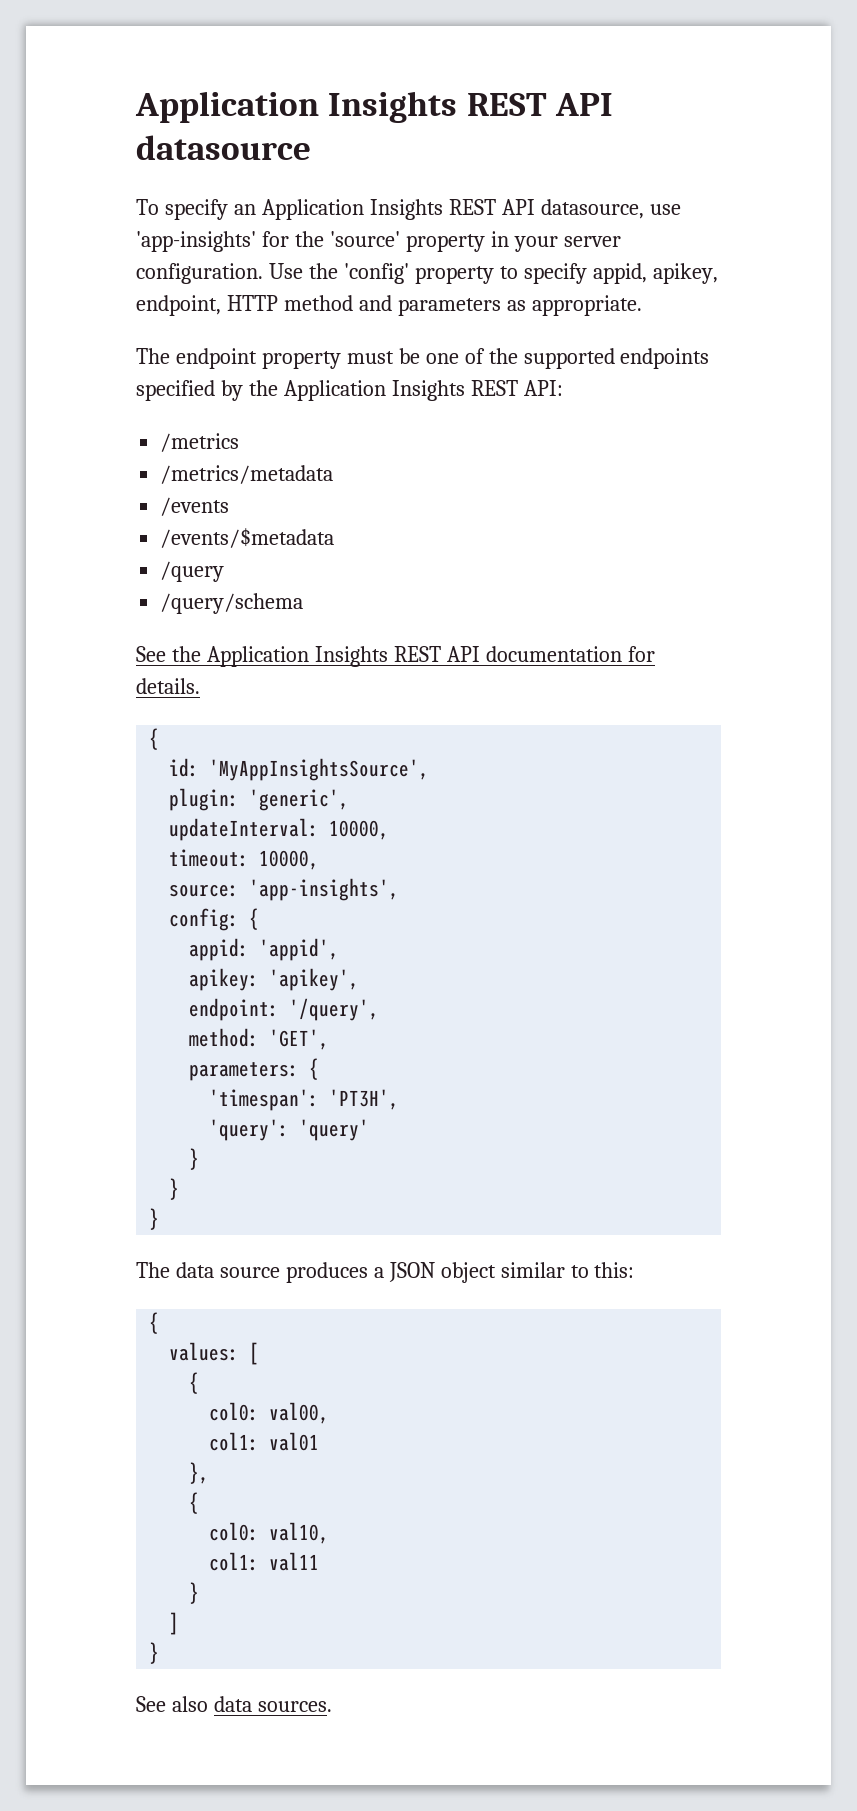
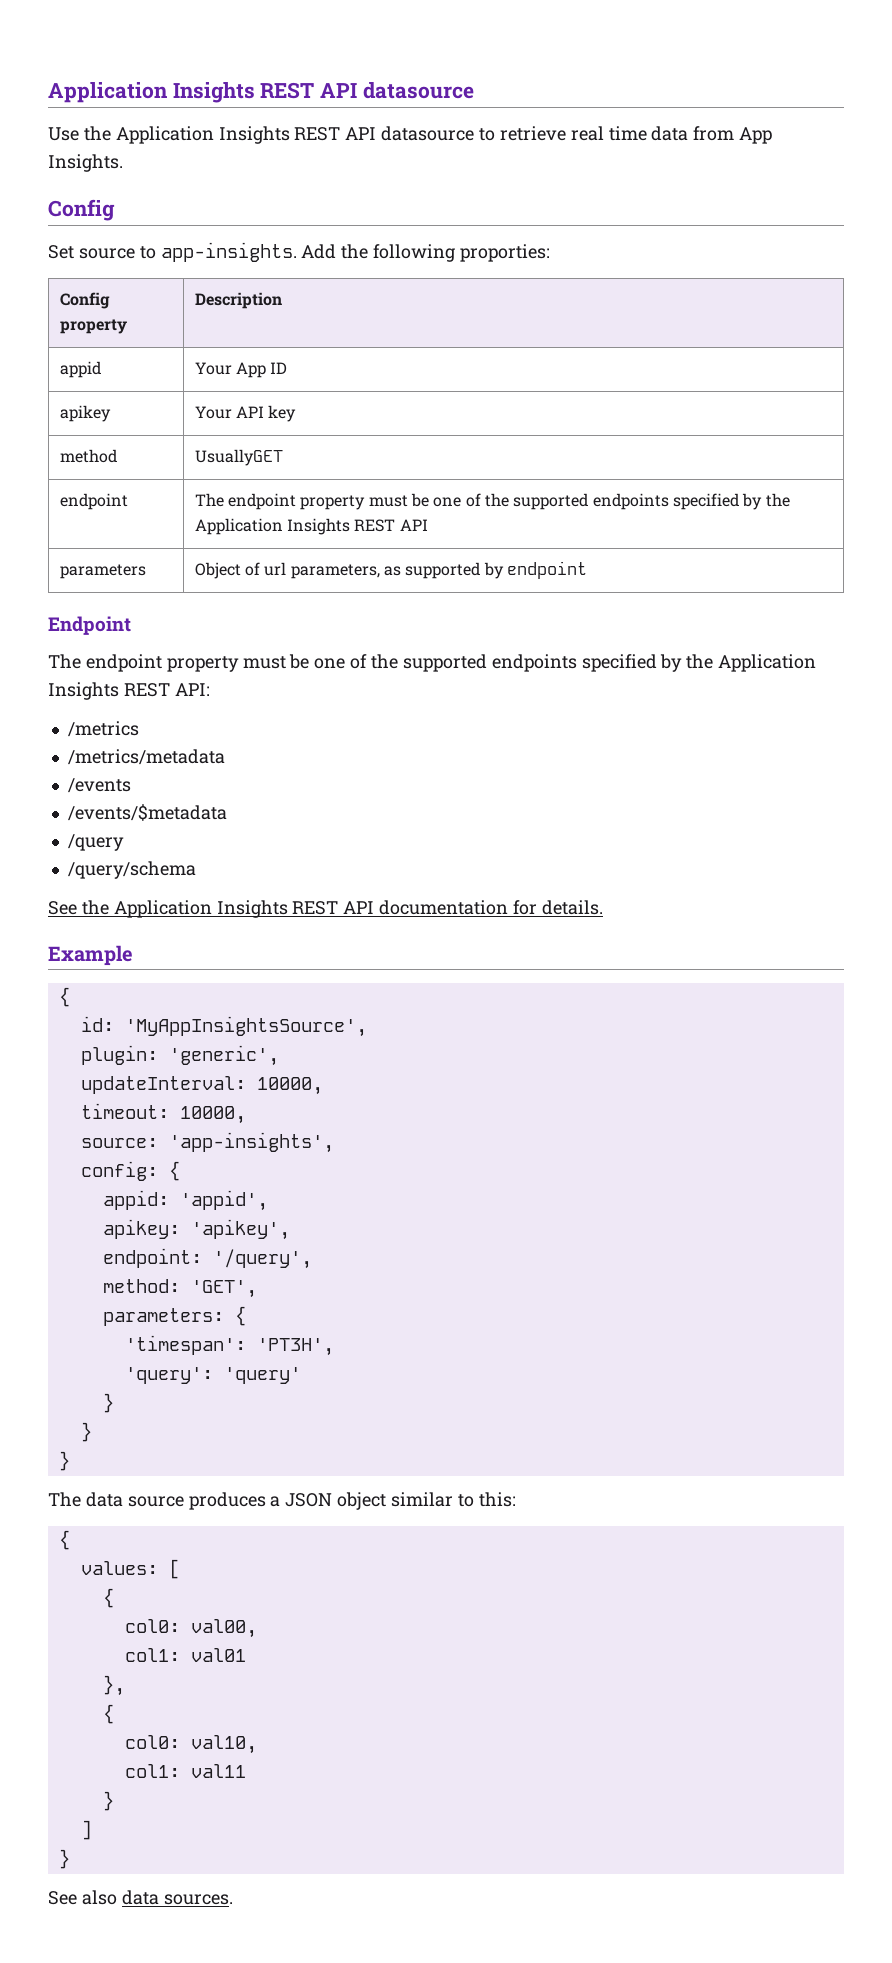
[136,199,681,220] [136,231,621,252] [136,263,718,284] [136,295,642,316] To specify an Application Insights REST API datasource, use 'app-insights' for the 'source' property in your server configuration. Use the 'config' property to specify appid, apikey, endpoint, HTTP method and parameters as appropriate. -> [48,126,773,144] [48,154,123,172] [48,199,115,221] [48,242,551,262] [59,292,110,309] [59,319,127,334] [194,292,282,309] [59,361,101,378] [194,362,288,378] [59,405,111,422] [194,405,297,422] [59,449,117,463] [194,449,283,466] [59,493,128,510] [194,493,790,510] [194,518,428,535] [59,564,146,579] [194,561,587,579] [48,616,131,635] Use the Application Insights REST API datasource to retrieve real time data from App Insights. // Config // Set source to app-insights. Add the following proporties: // Config property | Description // appid | Your App ID // apikey | Your API key // method | UsuallyGET // endpoint | The endpoint property must be one of the supported endpoints specified by the Application Insights REST API // parameters | Object of url parameters, as supported by endpoint // Endpoint
(200, 686) none -> [48,945,133,966] // Example

